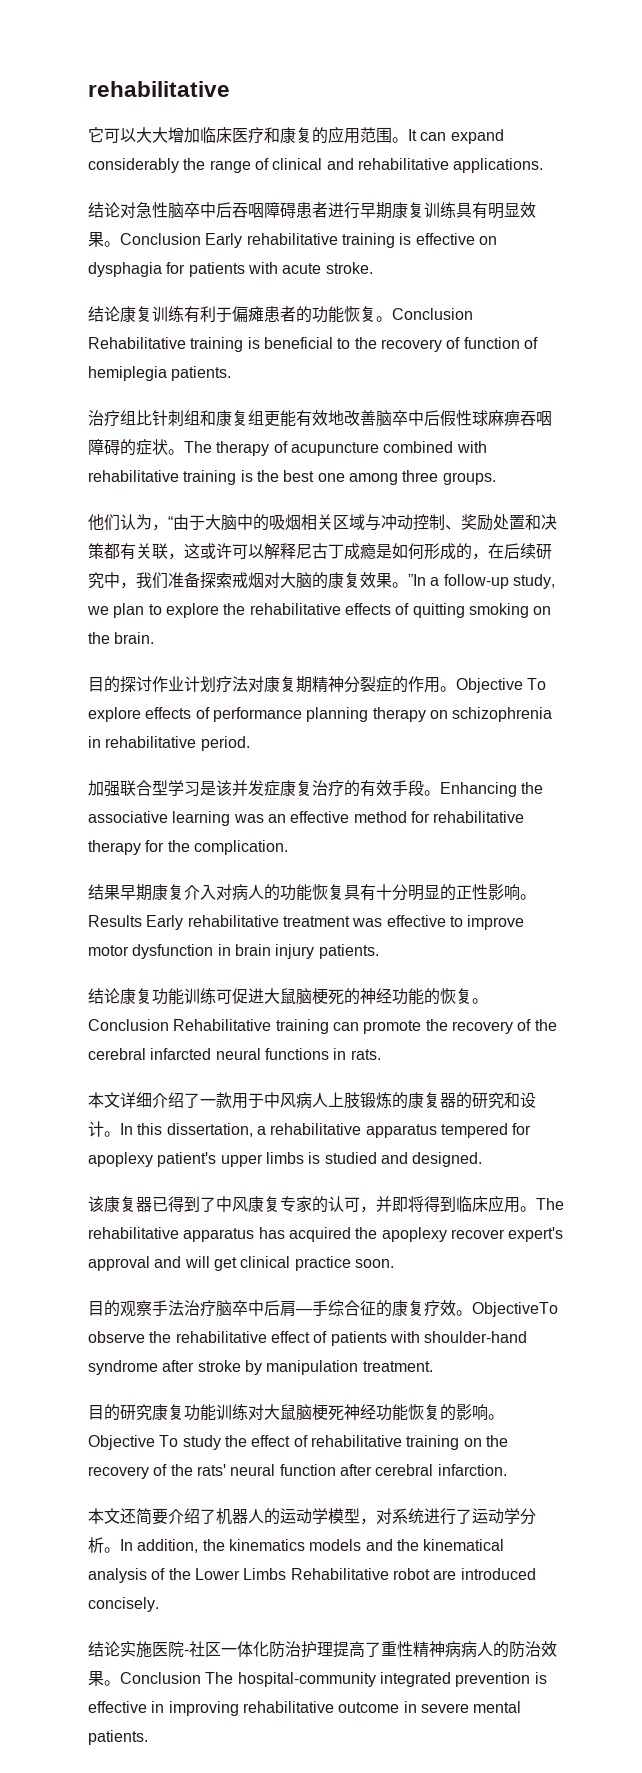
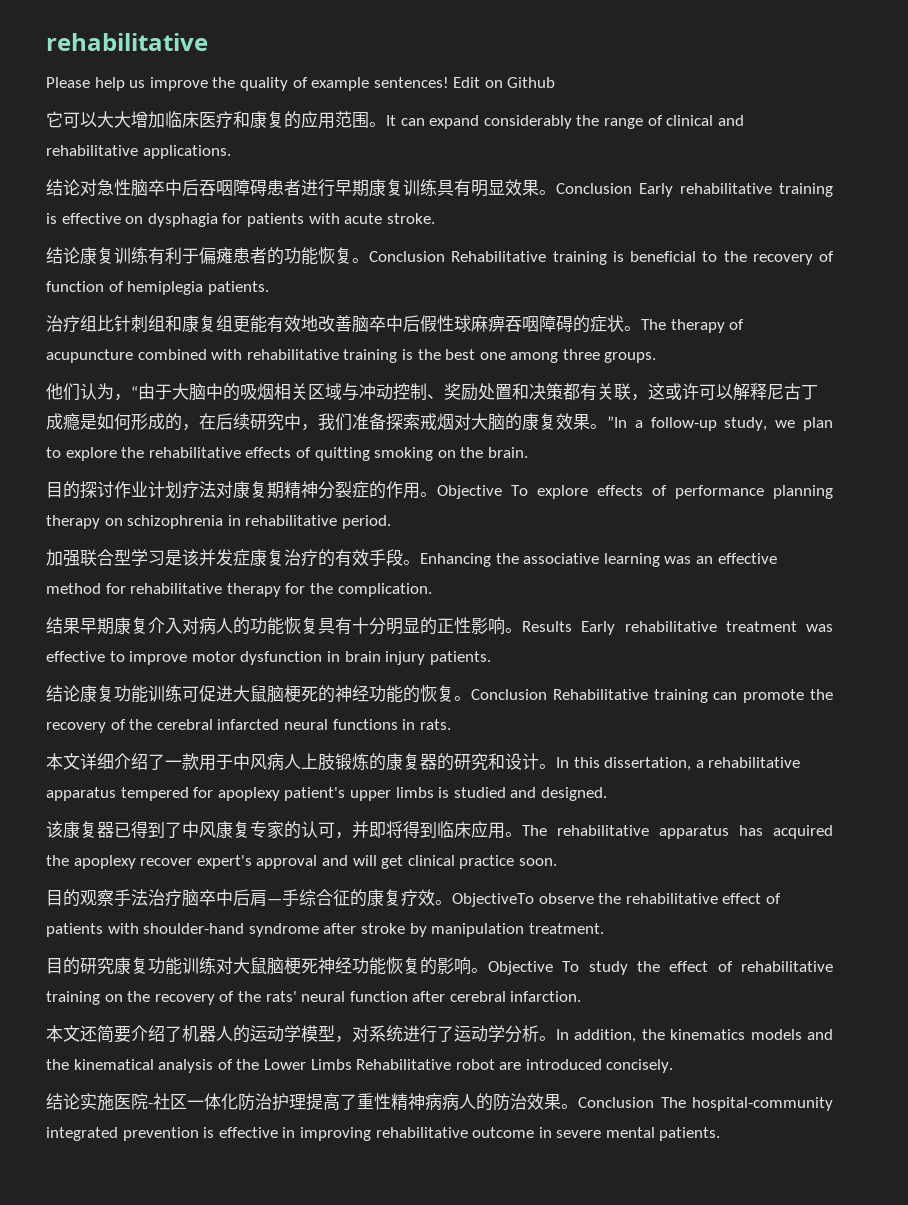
[88,81,230,97] rehabilitative -> [46,33,208,51] [46,77,556,91] rehabilitative // Please help us improve the quality of example sentences! Edit on Github

